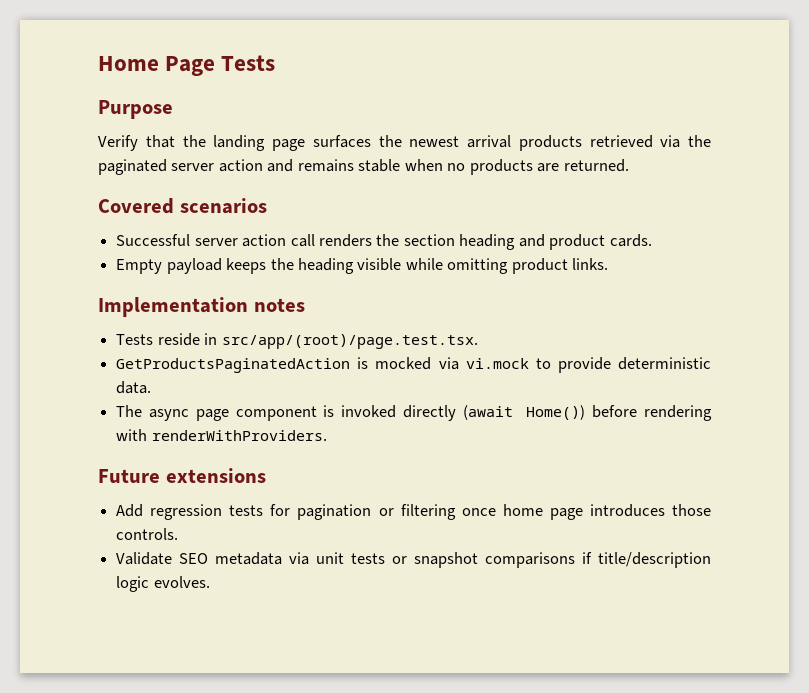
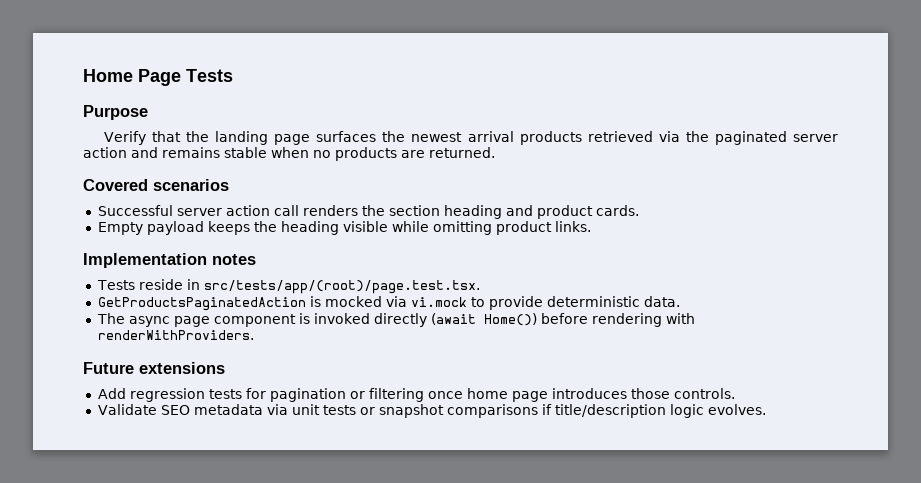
[221,334,478,349] src/app/(root)/page.test.tsx. -> [203,280,480,294] src/tests/app/(root)/page.test.tsx.

